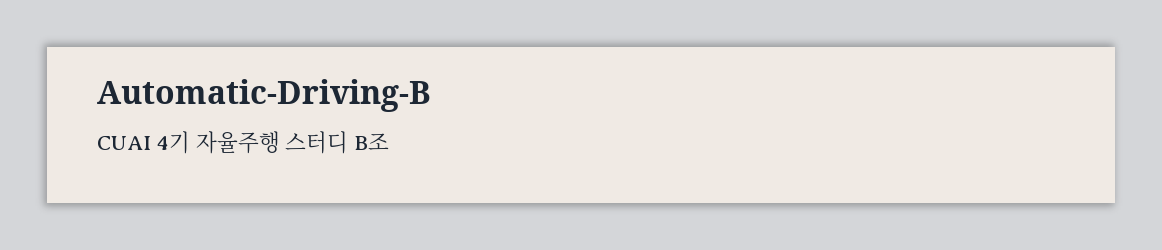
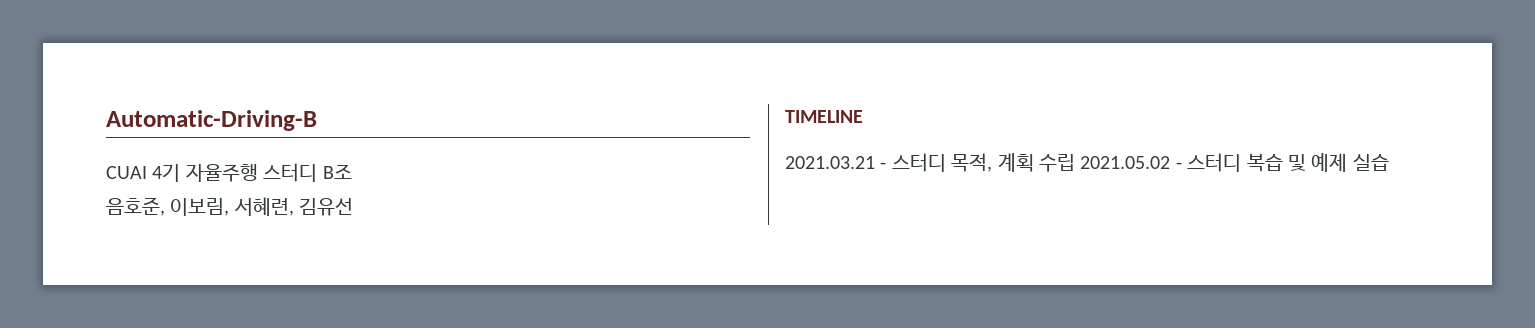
(390, 141) none -> [106,197,354,216] [785,110,863,123] [785,153,1389,172] // 음호준, 이보림, 서혜련, 김유선 // TIMELINE // 2021.03.21 - 스터디 목적, 계획 수립 2021.05.02 - 스터디 복습 및 예제 실습

